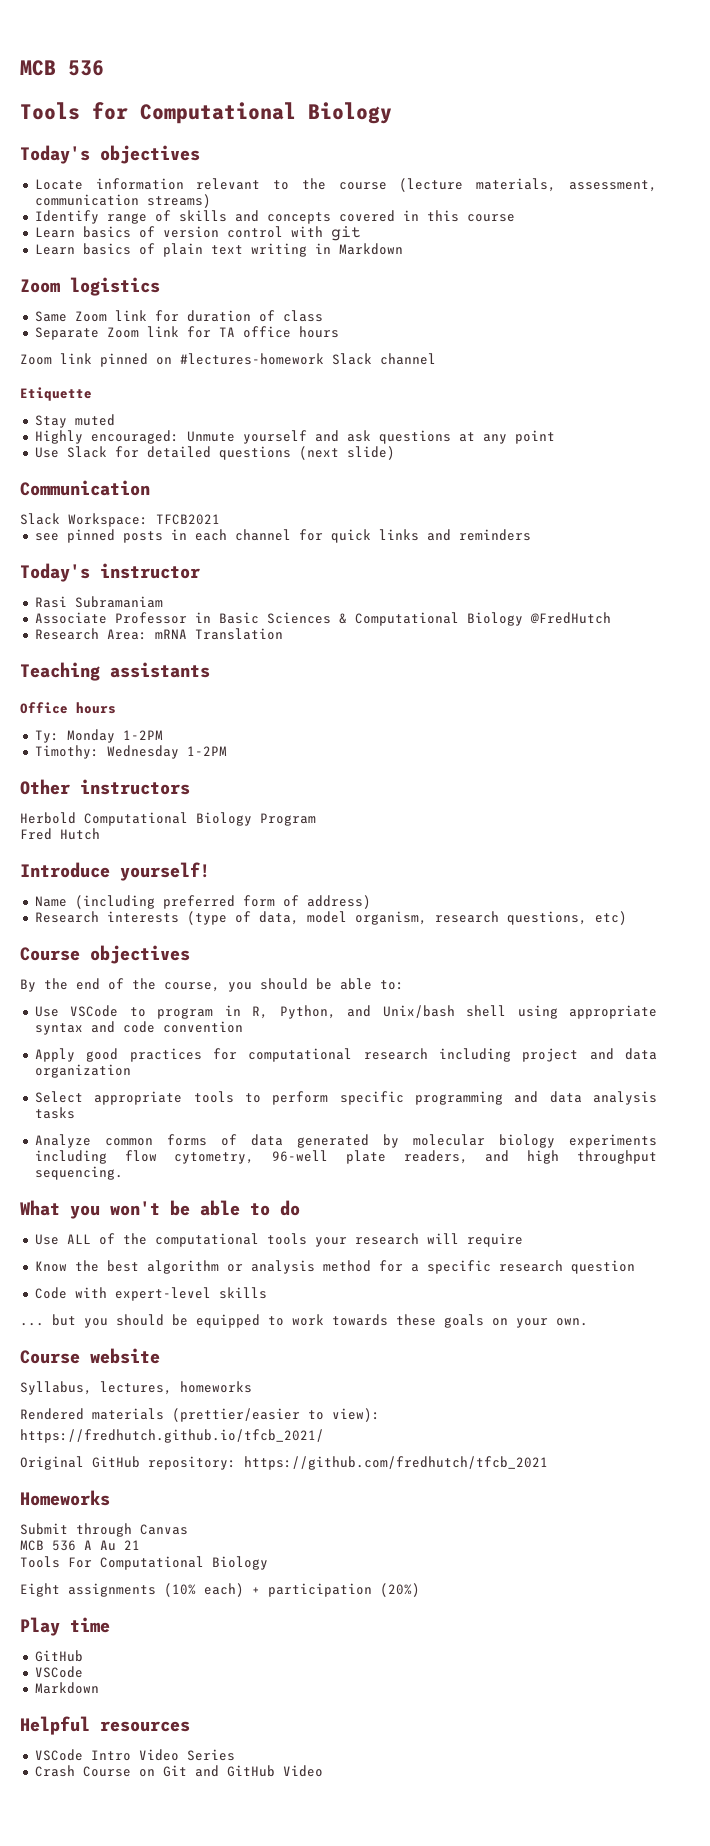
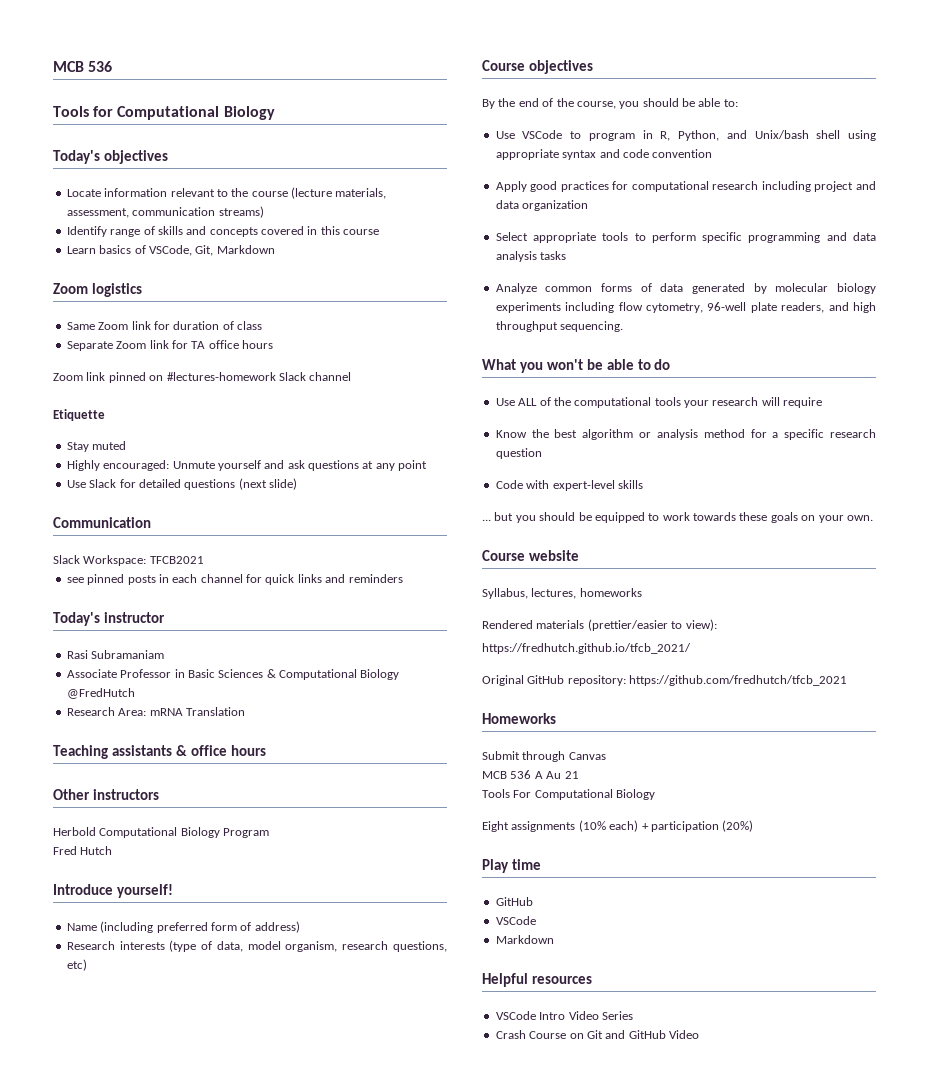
[162,226,361,241] [34,243,331,257] version control with git // Learn basics of plain text writing in -> [148,245,214,256] VSCode, Git,
[20,702,116,714] [34,729,163,743] [34,745,227,759] // Office hours // Ty: Monday 1-2PM // Timothy: Wednesday 1-2PM -> [175,745,266,756] & office hours

